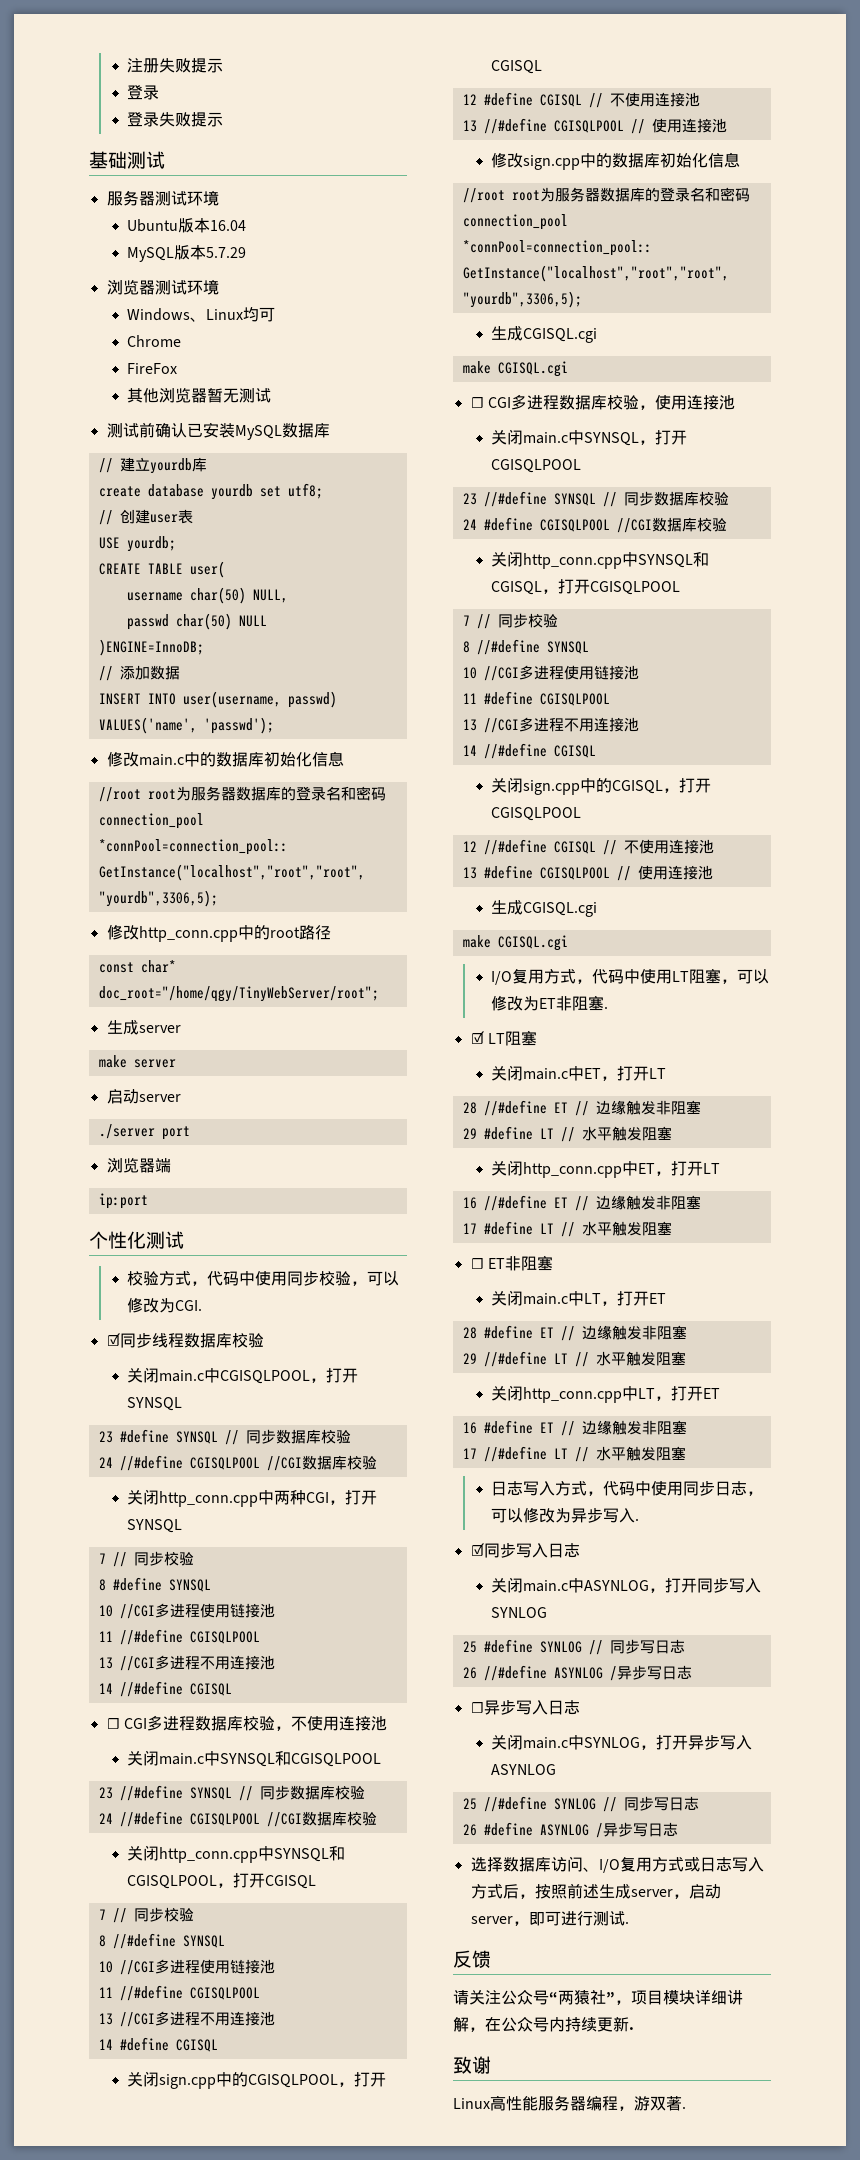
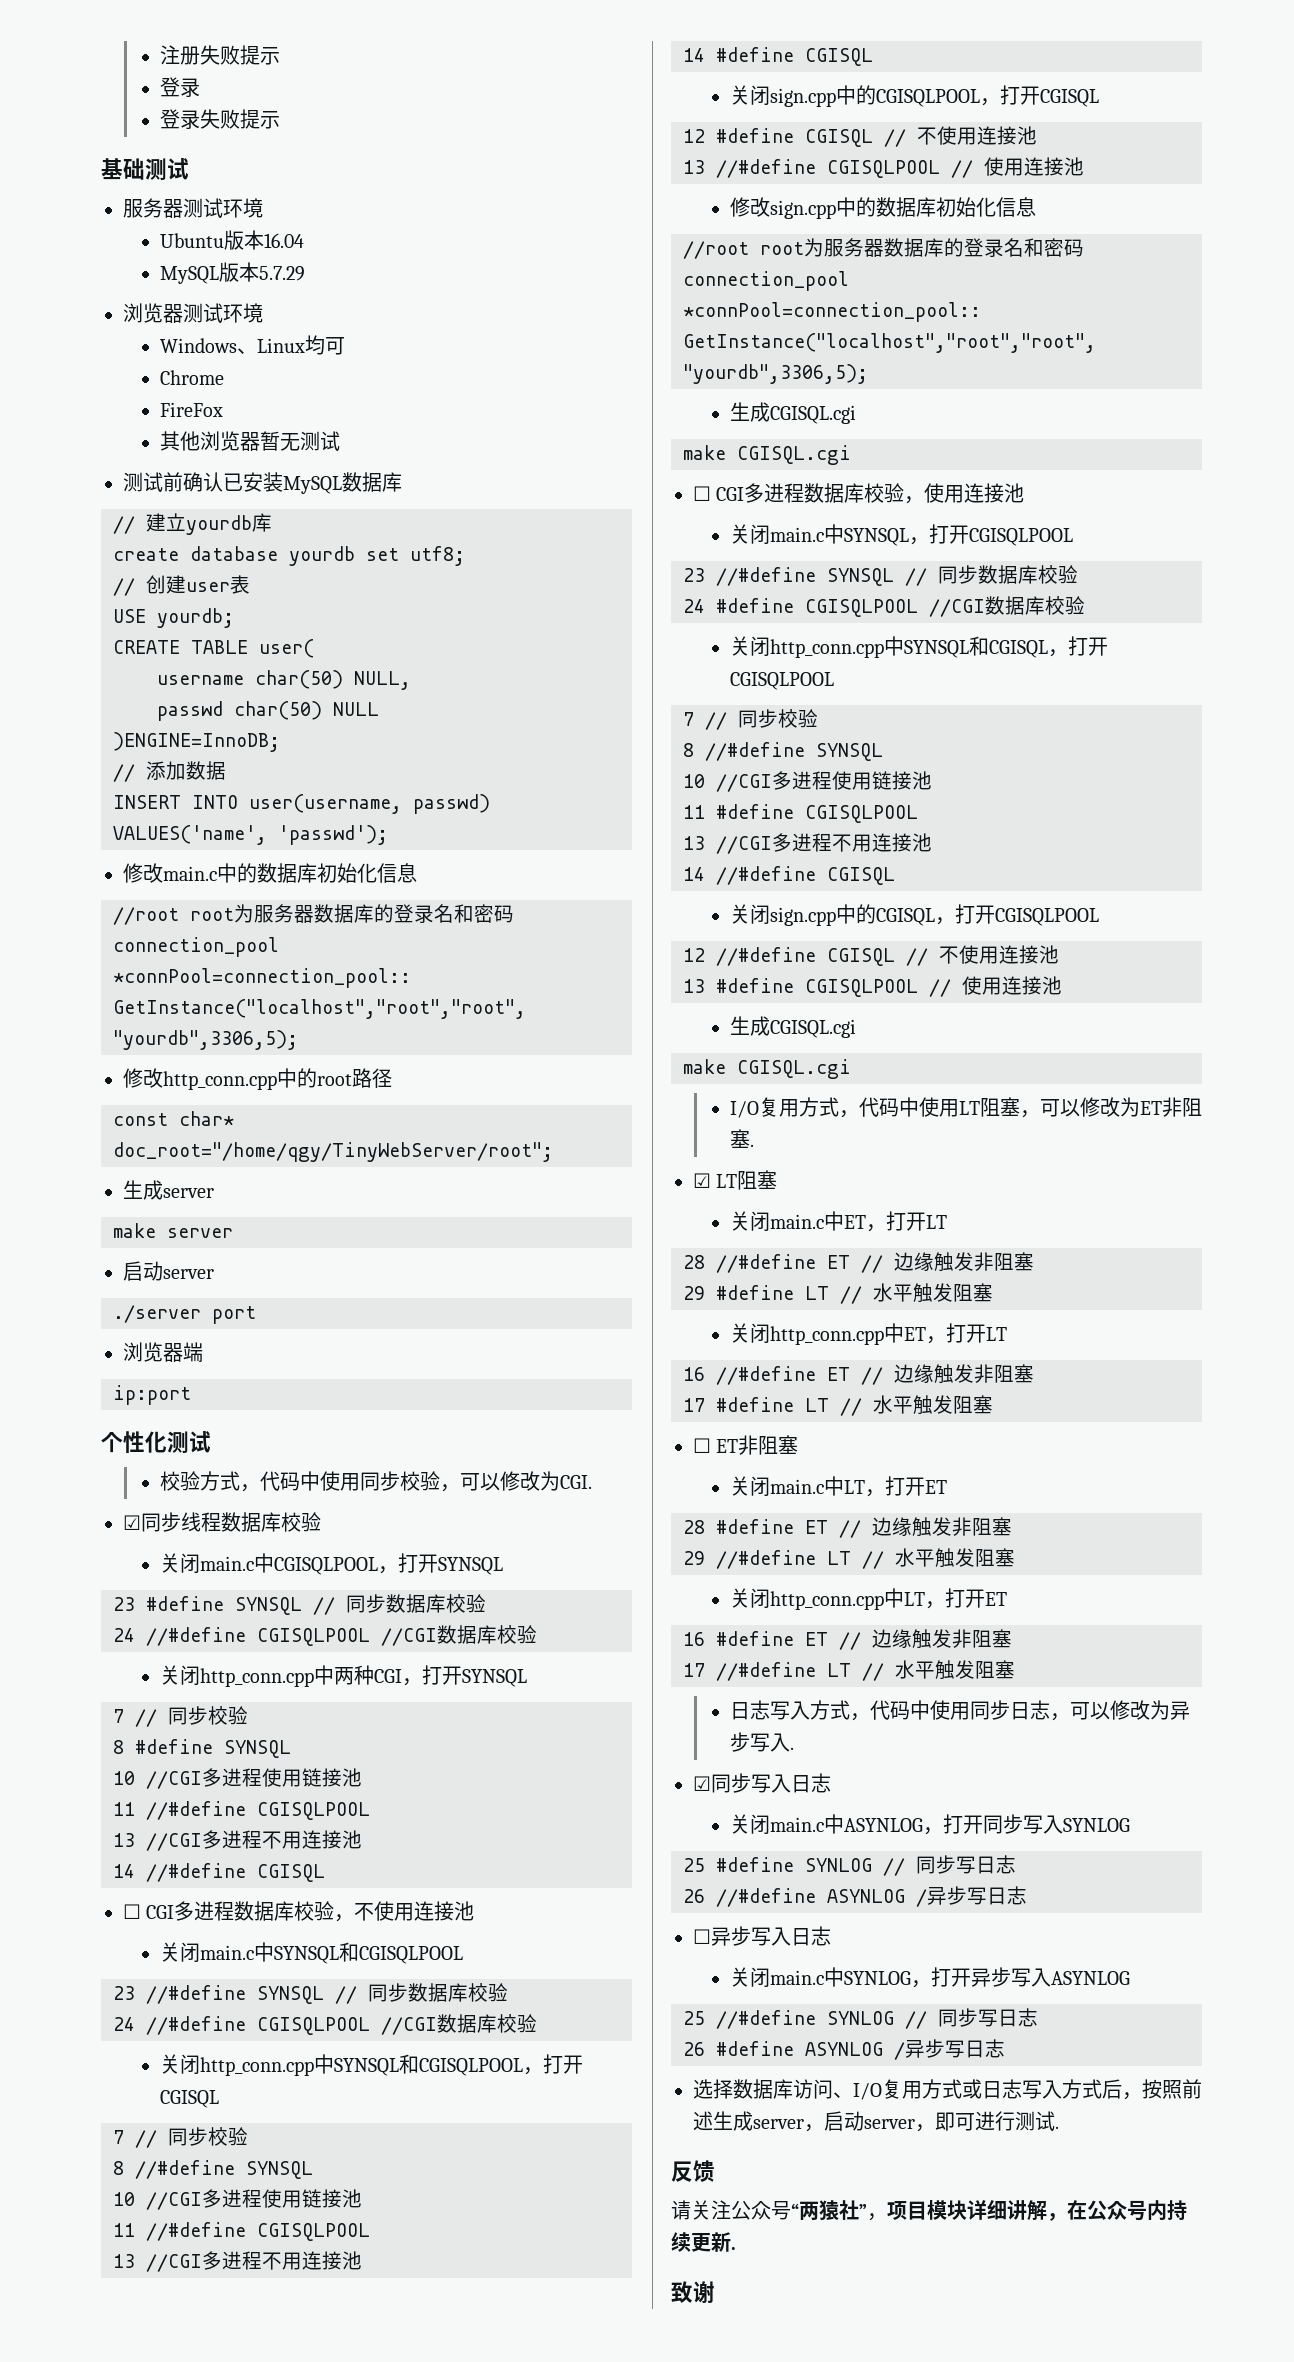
[453,2095,686,2111] // Linux高性能服务器编程，游双著. -> (715, 2292) none

